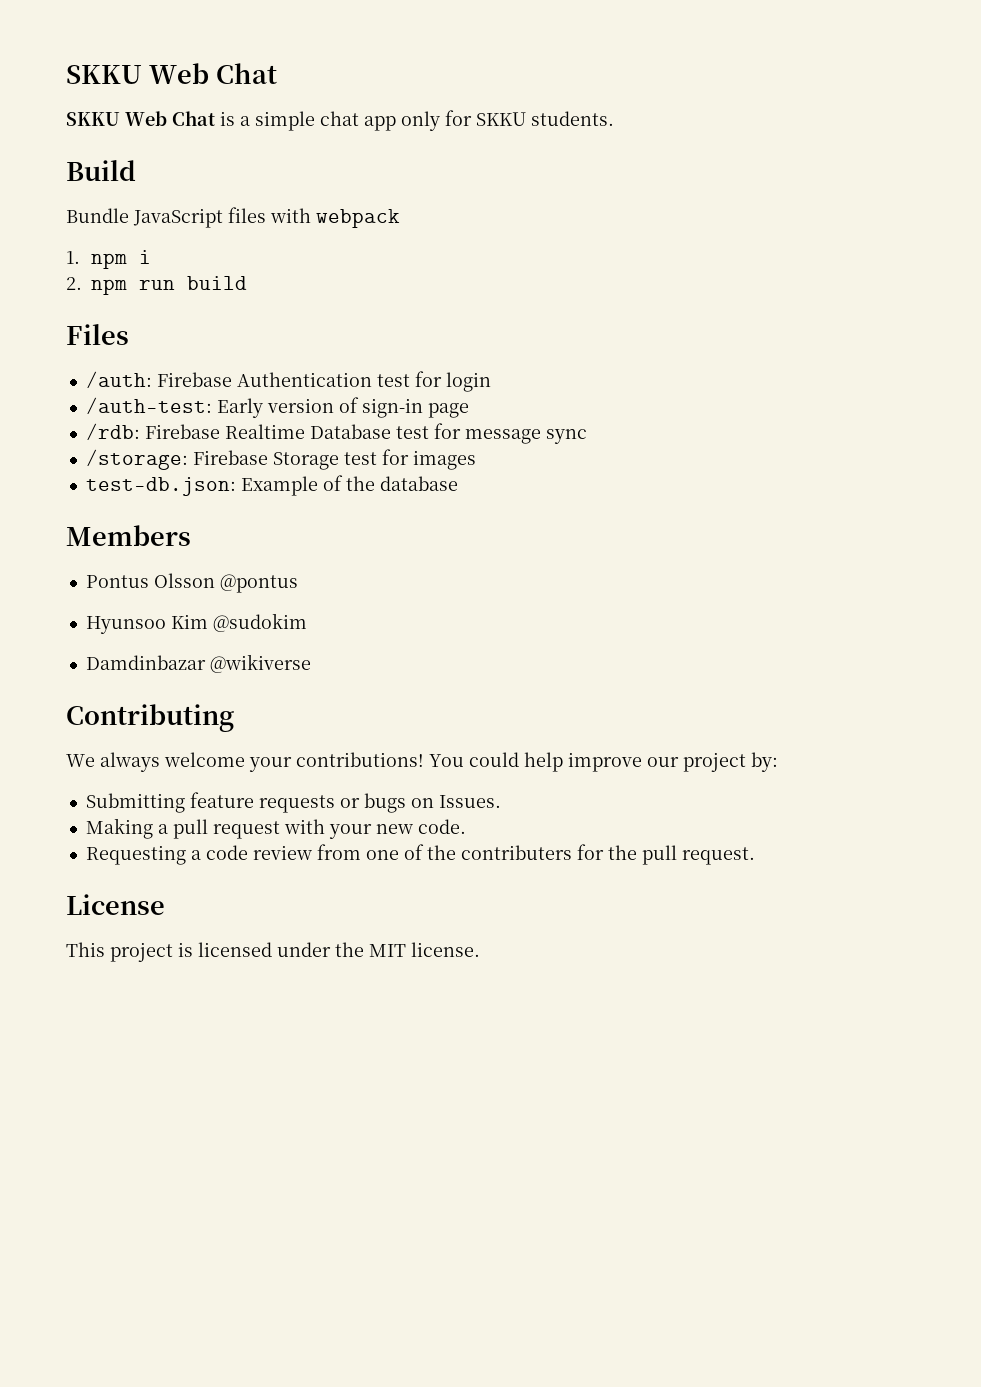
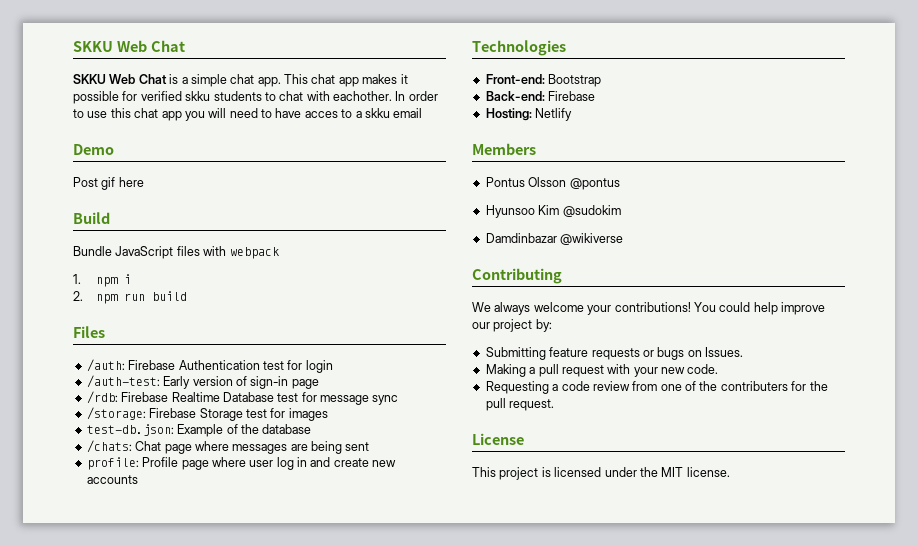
[364,110,614,131] app only for SKKU students. -> [257,74,408,87] [73,91,438,104] [73,108,423,121] [73,144,114,155] [73,177,144,190] app. This chat app makes it possible for verified skku students to chat with eachother. In order to use this chat app you will need to have acces to a skku email // Demo // Post gif here
(458, 483) none -> [86,440,370,454] [86,457,397,470] [86,475,138,484] [472,40,566,56] [485,74,602,87] [485,91,596,101] [485,108,573,121] // /chats: Chat page where messages are being sent // profile: Profile page where user log in and create new accounts // Technologies // Front-end: Bootstrap // Back-end: Firebase // Hosting: Netlify

